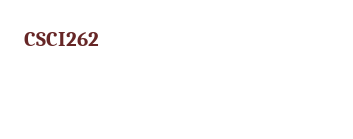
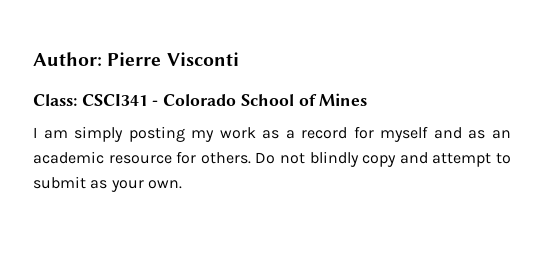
[24,32,99,46] CSCI262 -> [33,52,239,66] [33,93,368,106] [33,126,512,142] [33,151,512,167] [33,176,182,192] Author: Pierre Visconti // Class: CSCI341 - Colorado School of Mines // I am simply posting my work as a record for myself and as an academic resource for others. Do not blindly copy and attempt to submit as your own.

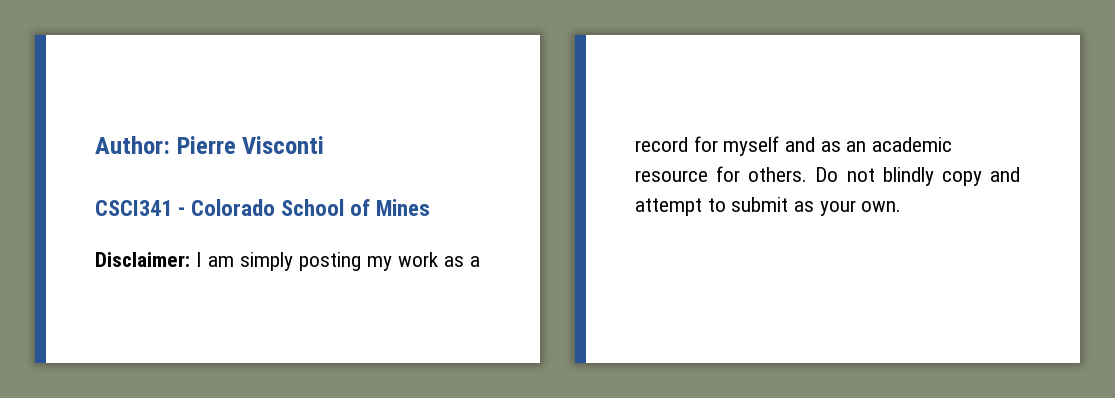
[33,94,77,106] Class: -> (325, 145) none
(368, 99) none -> [95,252,190,267] Disclaimer:

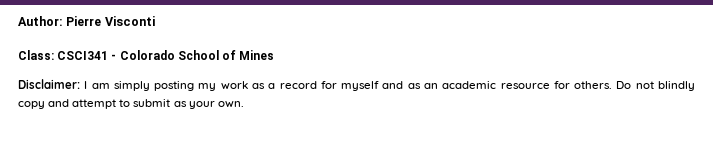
(325, 145) none -> [18,50,54,60] Class:

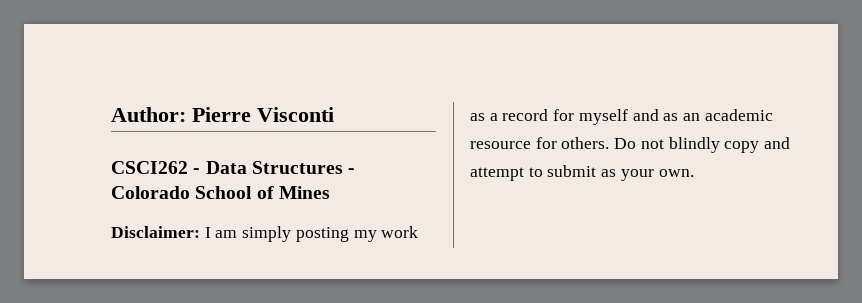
[18,50,109,60] Class: CSCI341 -> [111,161,343,174] CSCI262 - Data Structures

